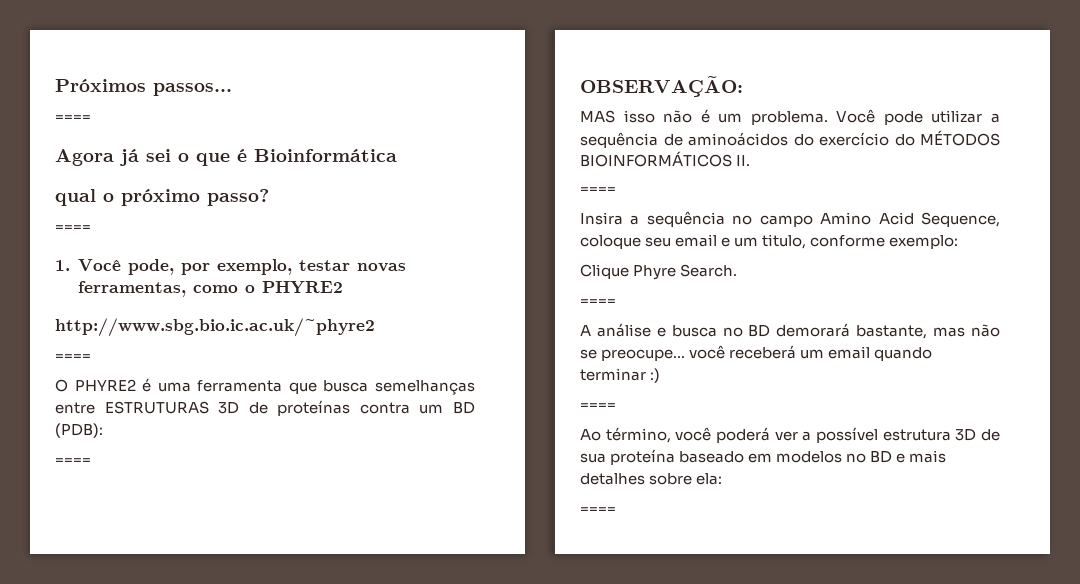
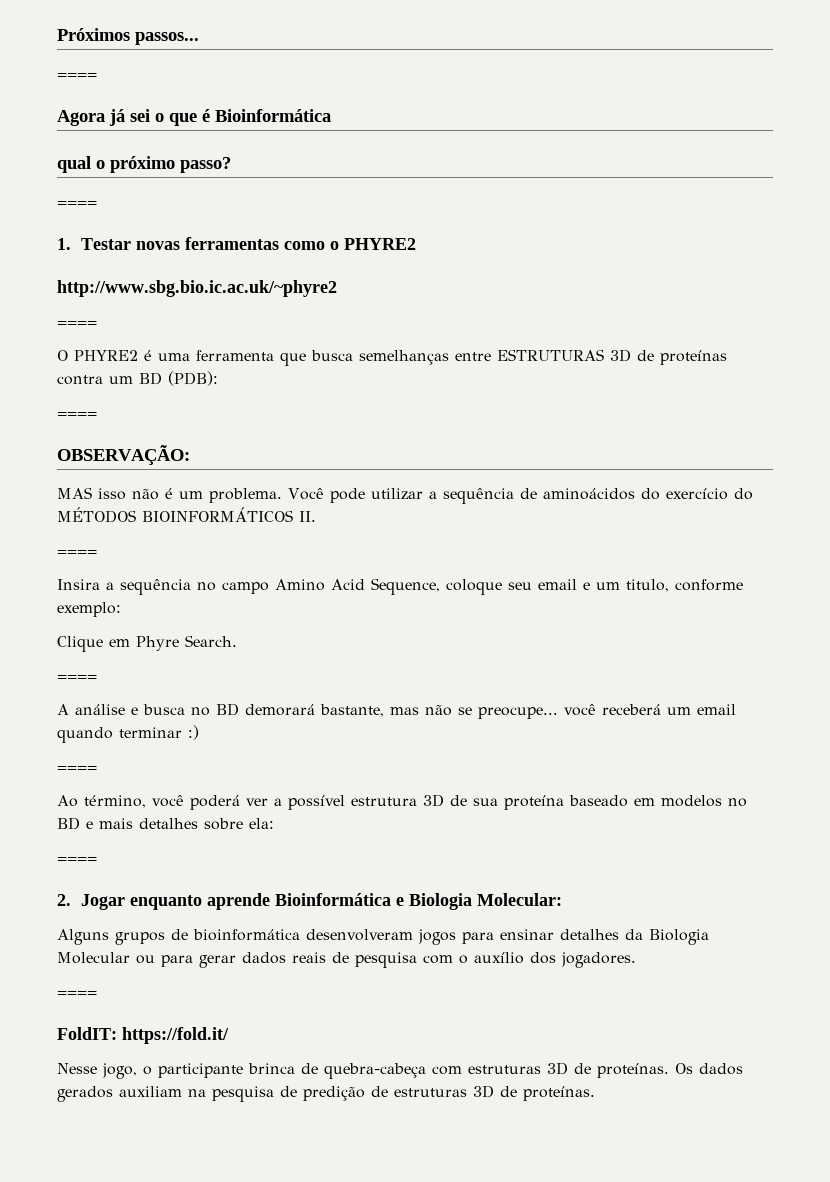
[77,259,406,275] [77,281,186,297] Você pode, por exemplo, testar novas ferramentas, -> [81,237,280,250] Testar novas ferramentas
(629, 271) none -> [109,639,130,647] em
(616, 510) none -> [57,893,563,910] [57,929,709,945] [57,952,636,968] [57,991,97,997] [57,1027,229,1044] [57,1062,743,1079] [57,1085,595,1102] // 2. Jogar enquanto aprende Bioinformática e Biologia Molecular: // Alguns grupos de bioinformática desenvolveram jogos para ensinar detalhes da Biologia Molecular ou para gerar dados reais de pesquisa com o auxílio dos jogadores. // ==== // FoldIT: https://fold.it/ // Nesse jogo, o participante brinca de quebra-cabeça com estruturas 3D de proteínas. Os dados gerados auxiliam na pesquisa de predição de estruturas 3D de proteínas.

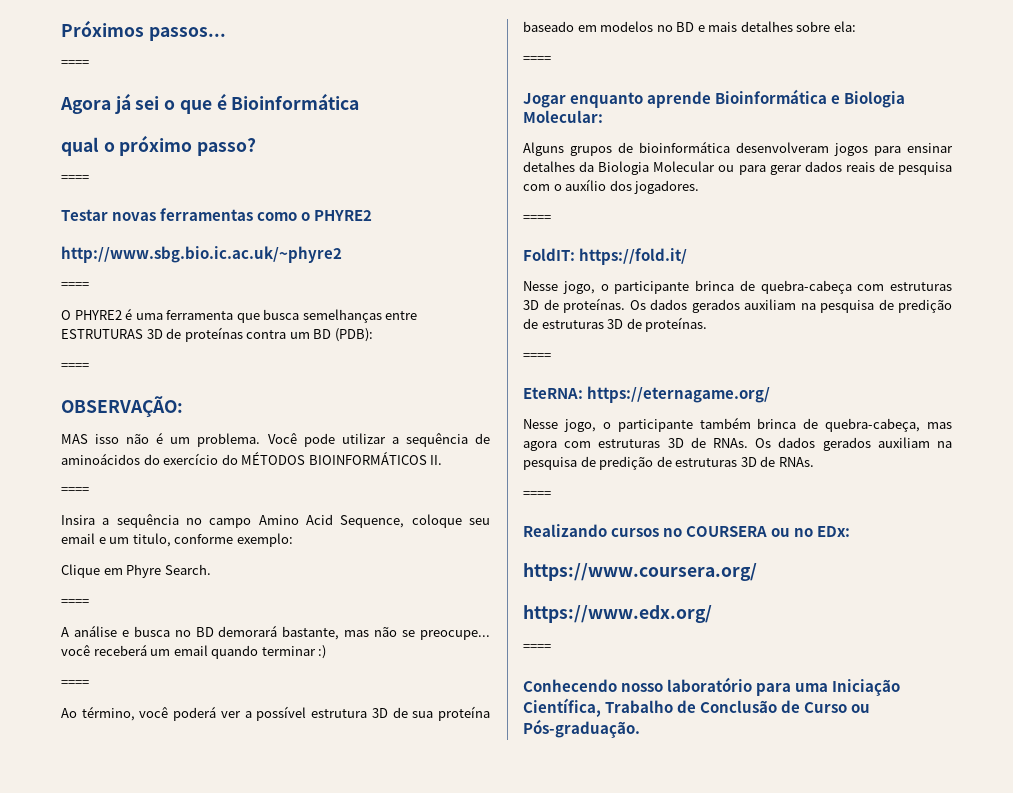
[57,238,71,250] 1. -> (89, 178) none
[57,894,71,906] 2. -> (551, 59) none
(595, 1093) none -> [523,353,551,360] [523,386,771,403] [523,417,952,432] [523,437,952,451] [523,456,814,470] [523,491,551,498] [523,524,851,537] [523,563,757,581] [523,605,712,623] [523,644,551,651] [523,677,901,696] [523,698,871,717] [523,719,640,738] // ==== // EteRNA: https://eternagame.org/ // Nesse jogo, o participante também brinca de quebra-cabeça, mas agora com estruturas 3D de RNAs. Os dados gerados auxiliam na pesquisa de predição de estruturas 3D de RNAs. // ==== // Realizando cursos no COURSERA ou no EDx: // https://www.coursera.org/ // https://www.edx.org/ // ==== // Conhecendo nosso laboratório para uma Iniciação Científica, Trabalho de Conclusão de Curso ou Pós-graduação.

